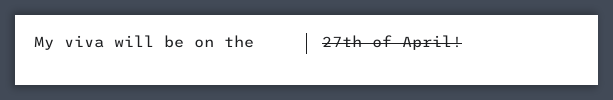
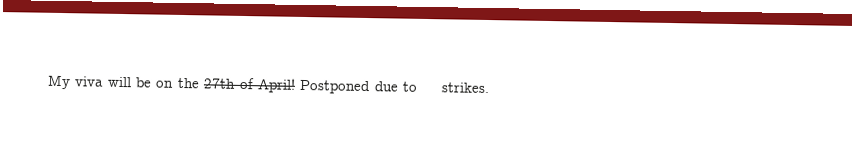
(462, 42) none -> [299,79,490,95] Postponed due to strikes.

